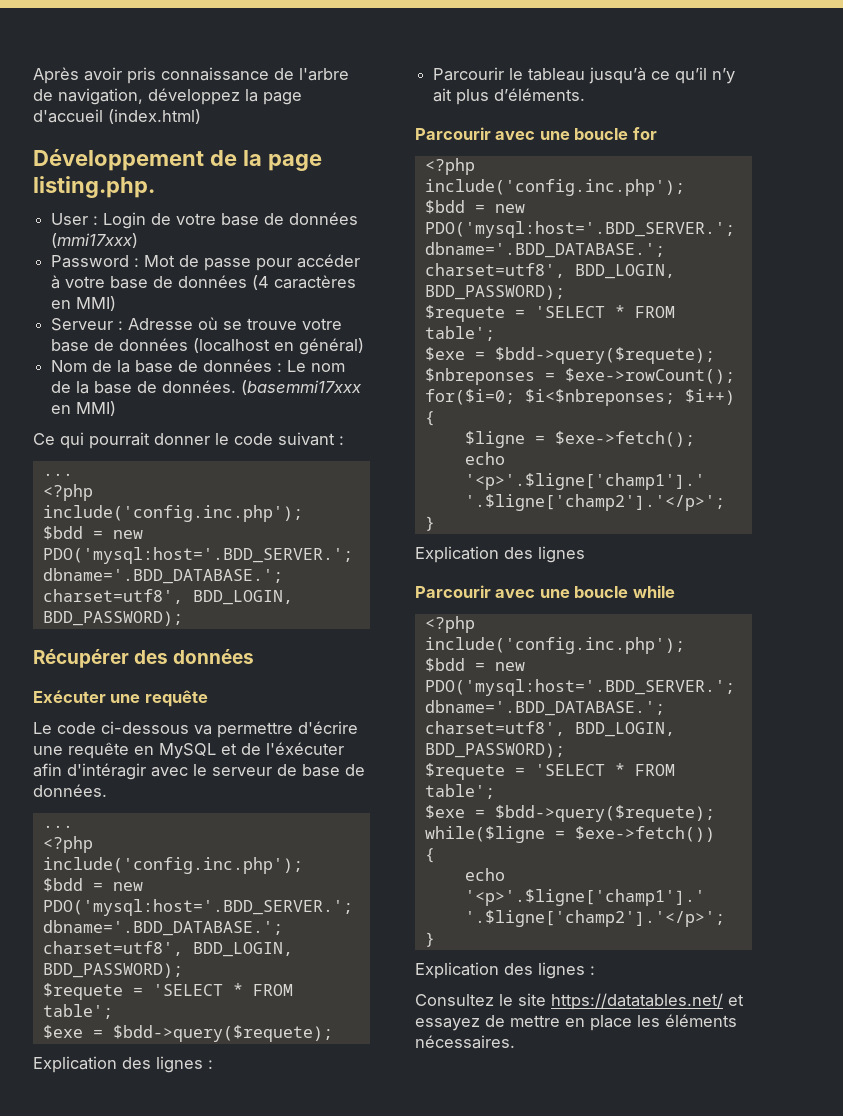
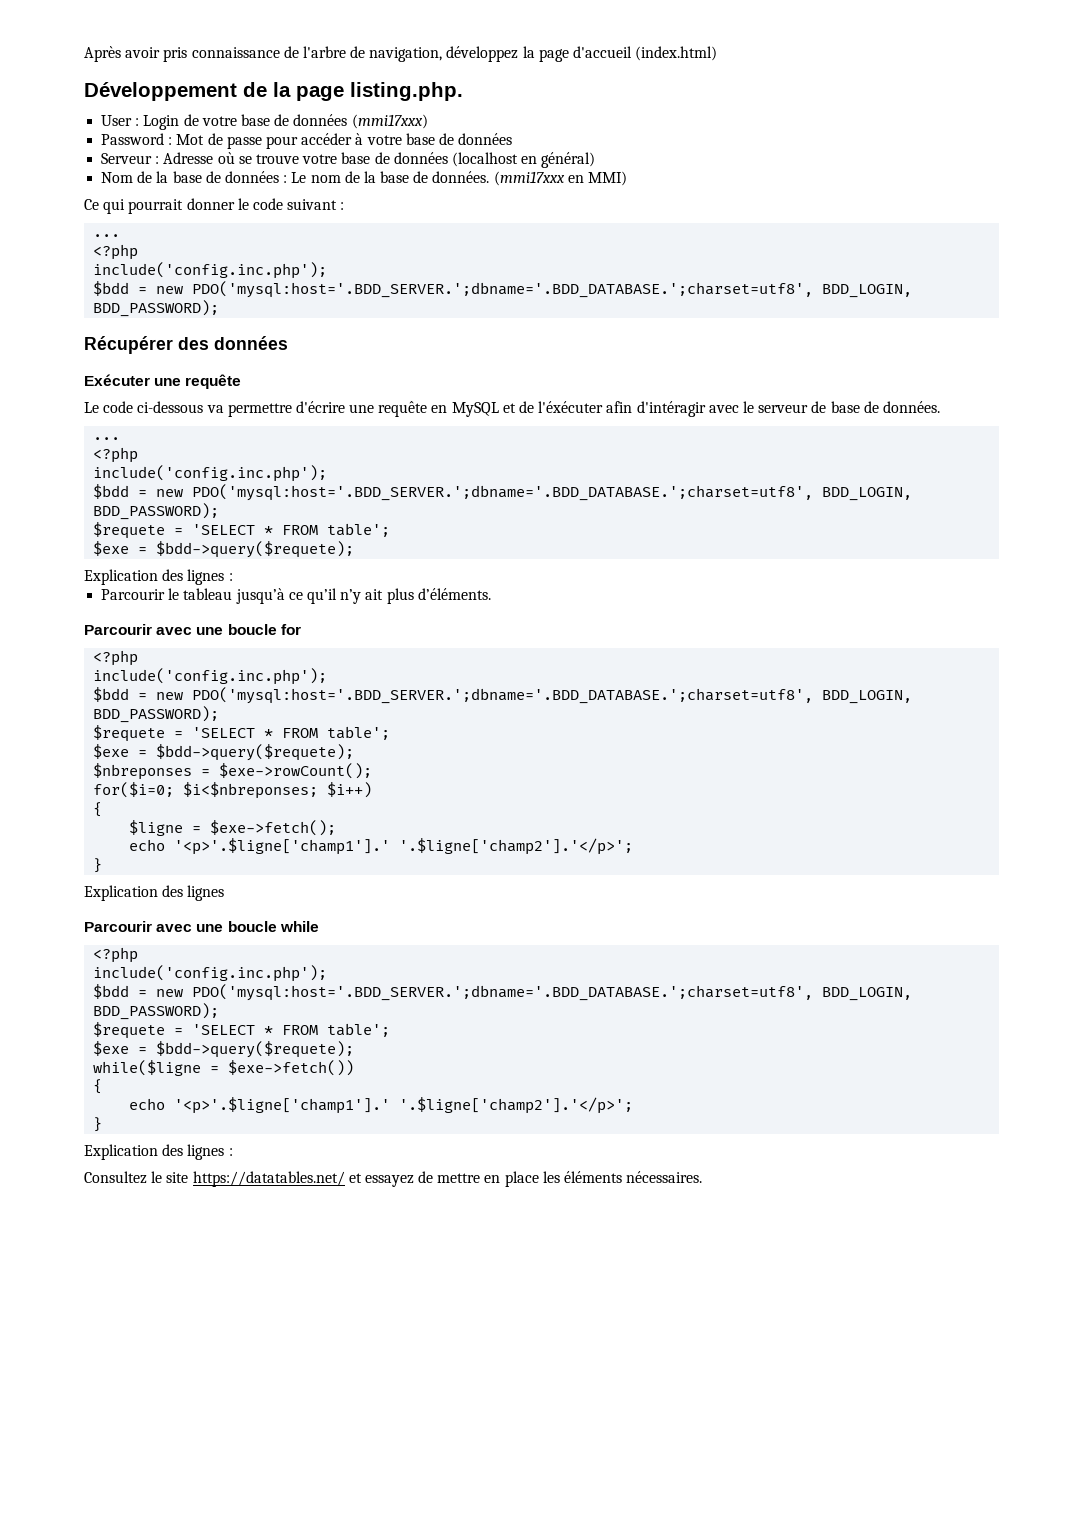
[252,275,357,290] [51,296,117,311] (4 caractères en MMI) -> (513, 139) none
[241,380,363,395] (basemmi17xxx -> [493,171,565,186] (mmi17xxx

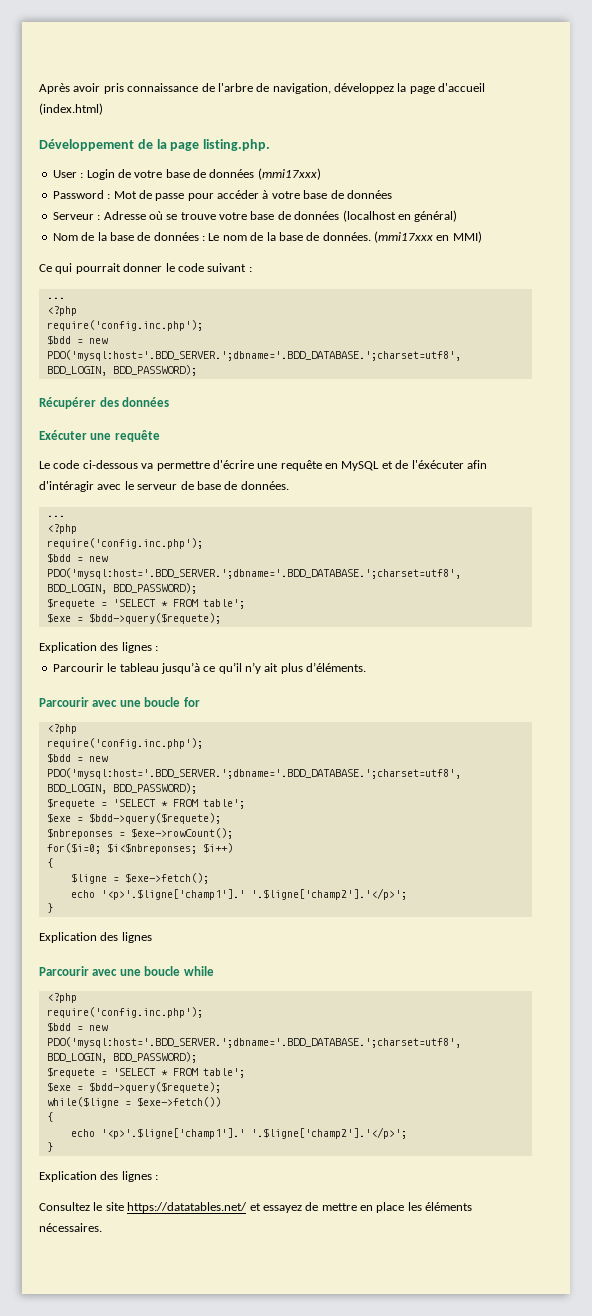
[93,262,328,279] include('config.inc.php'); -> [46,320,203,331] require('config.inc.php');
[93,465,328,482] include('config.inc.php'); -> [46,538,203,549] require('config.inc.php');
[93,668,328,685] include('config.inc.php'); -> [46,738,203,749] require('config.inc.php');
[93,965,328,982] include('config.inc.php'); -> [46,1007,203,1018] require('config.inc.php');

